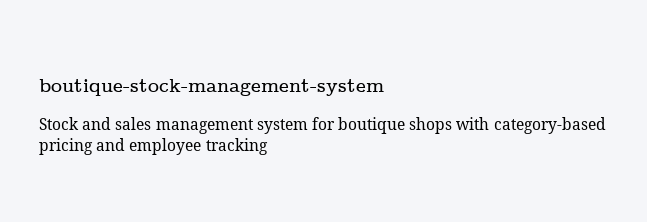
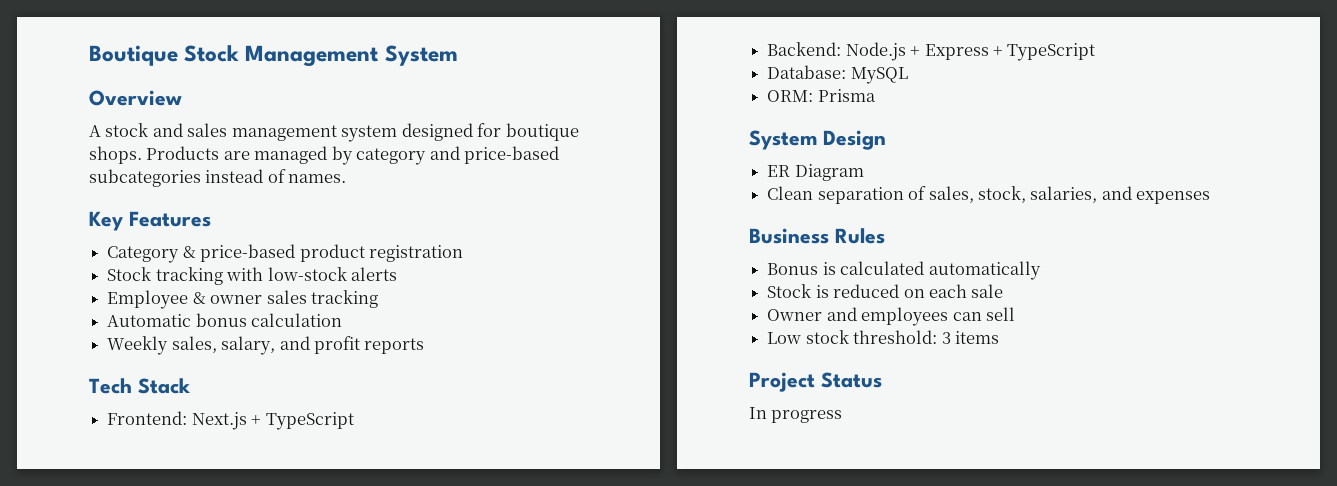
[39,79,384,96] [39,117,79,130] boutique-stock-management-system // Stock -> [89,45,458,67] [89,90,182,106] [89,123,149,137] Boutique Stock Management System // Overview // A stock
(308, 126) none -> [401,123,473,141] designed
[409,117,606,134] [39,138,268,155] shops with category-based pricing and employee tracking -> [89,146,560,165] [89,169,347,187] [89,211,211,231] [107,244,463,263] [107,267,397,285] [107,290,378,309] [107,313,343,327] [107,336,425,355] [89,378,190,394] [107,411,354,430] [767,42,1096,61] [767,65,908,84] [767,89,876,102] [749,130,886,150] [767,164,864,181] [767,186,1211,204] [749,228,885,244] [767,261,1041,280] [767,284,1004,298] [767,307,1015,326] [767,330,999,344] [749,372,882,392] [749,407,843,423] shops. Products are managed by category and price-based subcategories instead of names. // Key Features // Category & price-based product registration // Stock tracking with low-stock alerts // Employee & owner sales tracking // Automatic bonus calculation // Weekly sales, salary, and profit reports // Tech Stack // Frontend: Next.js + TypeScript // Backend: Node.js + Express + TypeScript // Database: MySQL // ORM: Prisma // System Design // ER Diagram // Clean separation of sales, stock, salaries, and expenses // Business Rules // Bonus is calculated automatically // Stock is reduced on each sale // Owner and employees can sell // Low stock threshold: 3 items // Project Status // In progress

